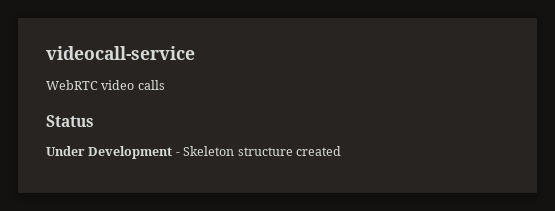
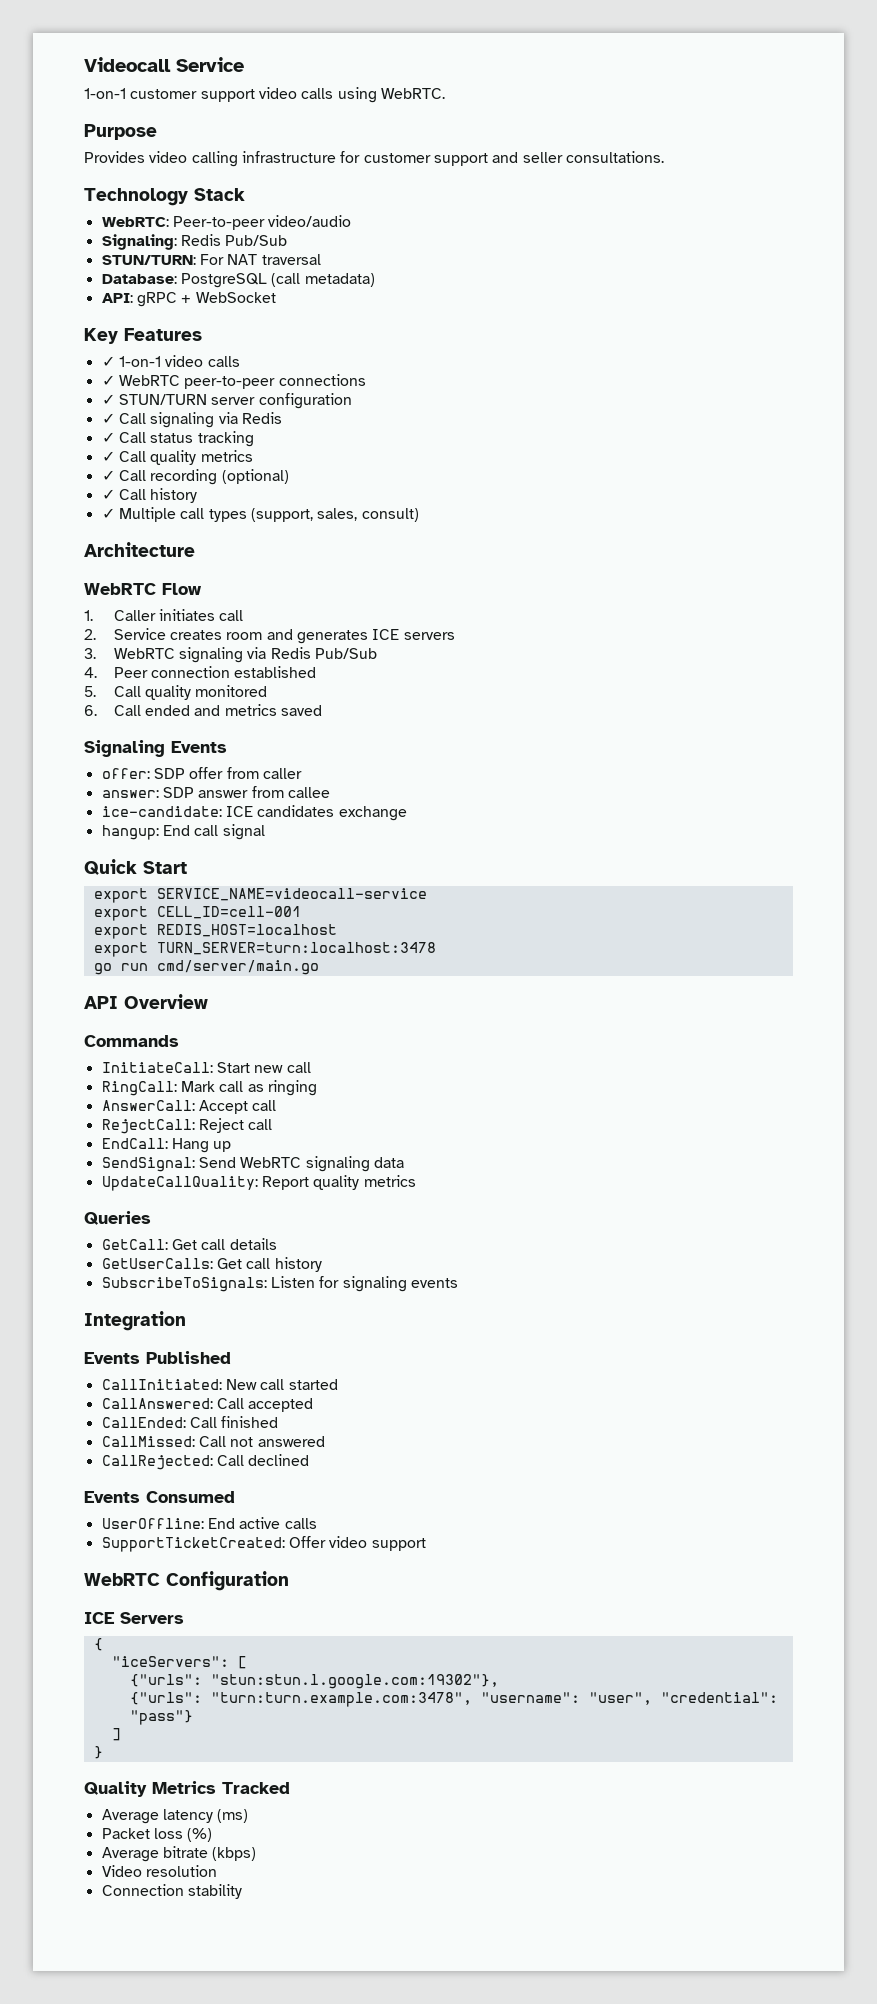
[46,46,195,60] [46,80,165,90] [46,115,94,127] [46,146,341,159] videocall-service // WebRTC video calls // Status // Under Development - Skeleton structure created -> [84,57,244,72] [84,87,445,103] [84,124,157,140] [84,151,664,167] [84,188,245,206] [101,215,352,230] [101,234,288,250] [101,254,321,265] [101,273,375,288] [101,292,276,307] [84,328,202,344] [101,355,240,367] [101,374,366,389] [101,393,352,409] [101,412,282,428] [101,431,254,447] [101,450,253,465] [101,469,289,485] [101,488,198,503] [101,507,419,522] [84,542,195,557] [84,583,202,595] [84,609,244,621] [84,628,455,644] [84,647,377,663] [84,666,317,678] [84,685,268,700] [84,704,322,716] [84,740,227,757] [101,767,302,779] [101,786,330,798] [101,805,407,821] [101,824,265,840] [84,859,187,875] [93,888,427,903] [93,906,301,921] [93,924,337,939] [93,942,436,957] [93,960,319,975] [84,994,208,1009] [84,1035,179,1047] [101,1062,311,1073] [101,1080,317,1096] [101,1100,277,1114] [101,1118,273,1134] [101,1138,232,1153] [101,1156,404,1172] [101,1175,416,1191] [84,1211,151,1225] [101,1238,277,1250] [101,1257,322,1272] [101,1276,458,1292] [84,1311,186,1331] [84,1351,231,1364] [101,1379,338,1390] [101,1398,314,1412] [101,1416,279,1428] [101,1436,325,1447] [101,1454,310,1470] [84,1491,235,1503] [101,1517,317,1529] [101,1536,426,1552] [84,1571,289,1591] [84,1612,184,1624] [93,1638,103,1651] [111,1656,247,1669] [129,1674,499,1689] [129,1692,778,1707] [129,1710,193,1725] [111,1728,121,1741] [93,1746,103,1759] [84,1781,290,1797] [101,1809,249,1824] [101,1828,213,1842] [101,1846,257,1862] [101,1865,217,1877] [101,1884,242,1899] Videocall Service // 1-on-1 customer support video calls using WebRTC. // Purpose // Provides video calling infrastructure for customer support and seller consultations. // Technology Stack // WebRTC: Peer-to-peer video/audio // Signaling: Redis Pub/Sub // STUN/TURN: For NAT traversal // Database: PostgreSQL (call metadata) // API: gRPC + WebSocket // Key Features // ✓ 1-on-1 video calls // ✓ WebRTC peer-to-peer connections // ✓ STUN/TURN server configuration // ✓ Call signaling via Redis // ✓ Call status tracking // ✓ Call quality metrics // ✓ Call recording (optional) // ✓ Call history // ✓ Multiple call types (support, sales, consult) // Architecture // WebRTC Flow // 1. Caller initiates call // 2. Service creates room and generates ICE servers // 3. WebRTC signaling via Redis Pub/Sub // 4. Peer connection established // 5. Call quality monitored // 6. Call ended and metrics saved // Signaling Events // offer: SDP offer from caller // answer: SDP answer from callee // ice-candidate: ICE candidates exchange // hangup: End call signal // Quick Start // export SERVICE_NAME=videocall-service // export CELL_ID=cell-001 // export REDIS_HOST=localhost // export TURN_SERVER=turn:localhost:3478 // go run cmd/server/main.go // API Overview // Commands // InitiateCall: Start new call // RingCall: Mark call as ringing // AnswerCall: Accept call // RejectCall: Reject call // EndCall: Hang up // SendSignal: Send WebRTC signaling data // UpdateCallQuality: Report quality metrics // Queries // GetCall: Get call details // GetUserCalls: Get call history // SubscribeToSignals: Listen for signaling events // Integration // Events Published // CallInitiated: New call started // CallAnswered: Call accepted // CallEnded: Call finished // CallMissed: Call not answered // CallRejected: Call declined // Events Consumed // UserOffline: End active calls // SupportTicketCreated: Offer video support // WebRTC Configuration // ICE Servers // { // "iceServers": [ // {"urls": "stun:stun.l.google.com:19302"}, // {"urls": "turn:turn.example.com:3478", "username": "user", "credential": "pass"} // ] // } // Quality Metrics Tracked // Average latency (ms) // Packet loss (%) // Average bitrate (kbps) // Video resolution // Connection stability

